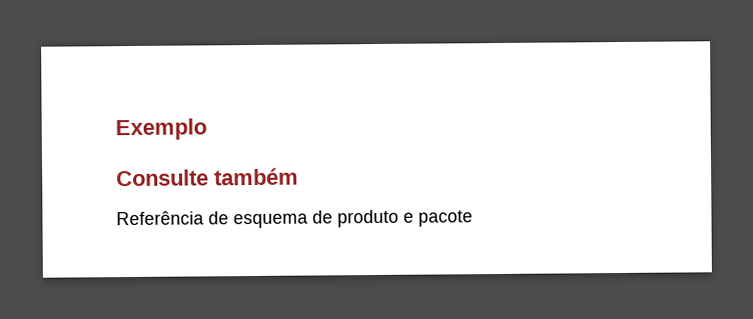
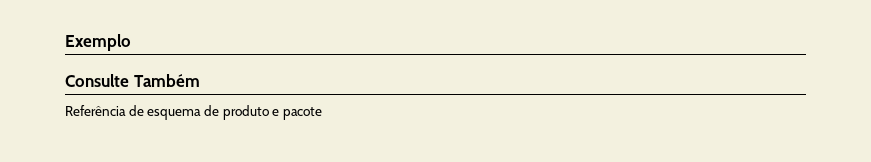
[214,167,299,186] também -> [133,74,200,87] Também

